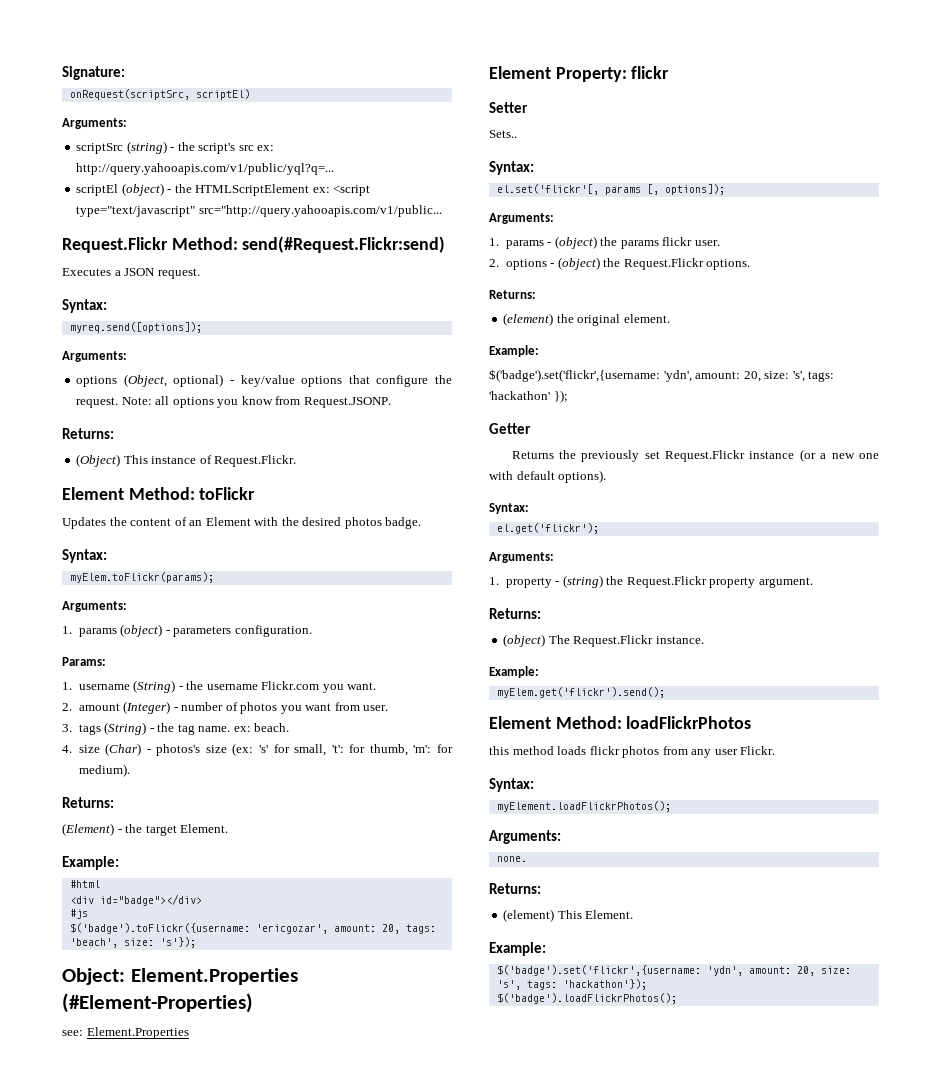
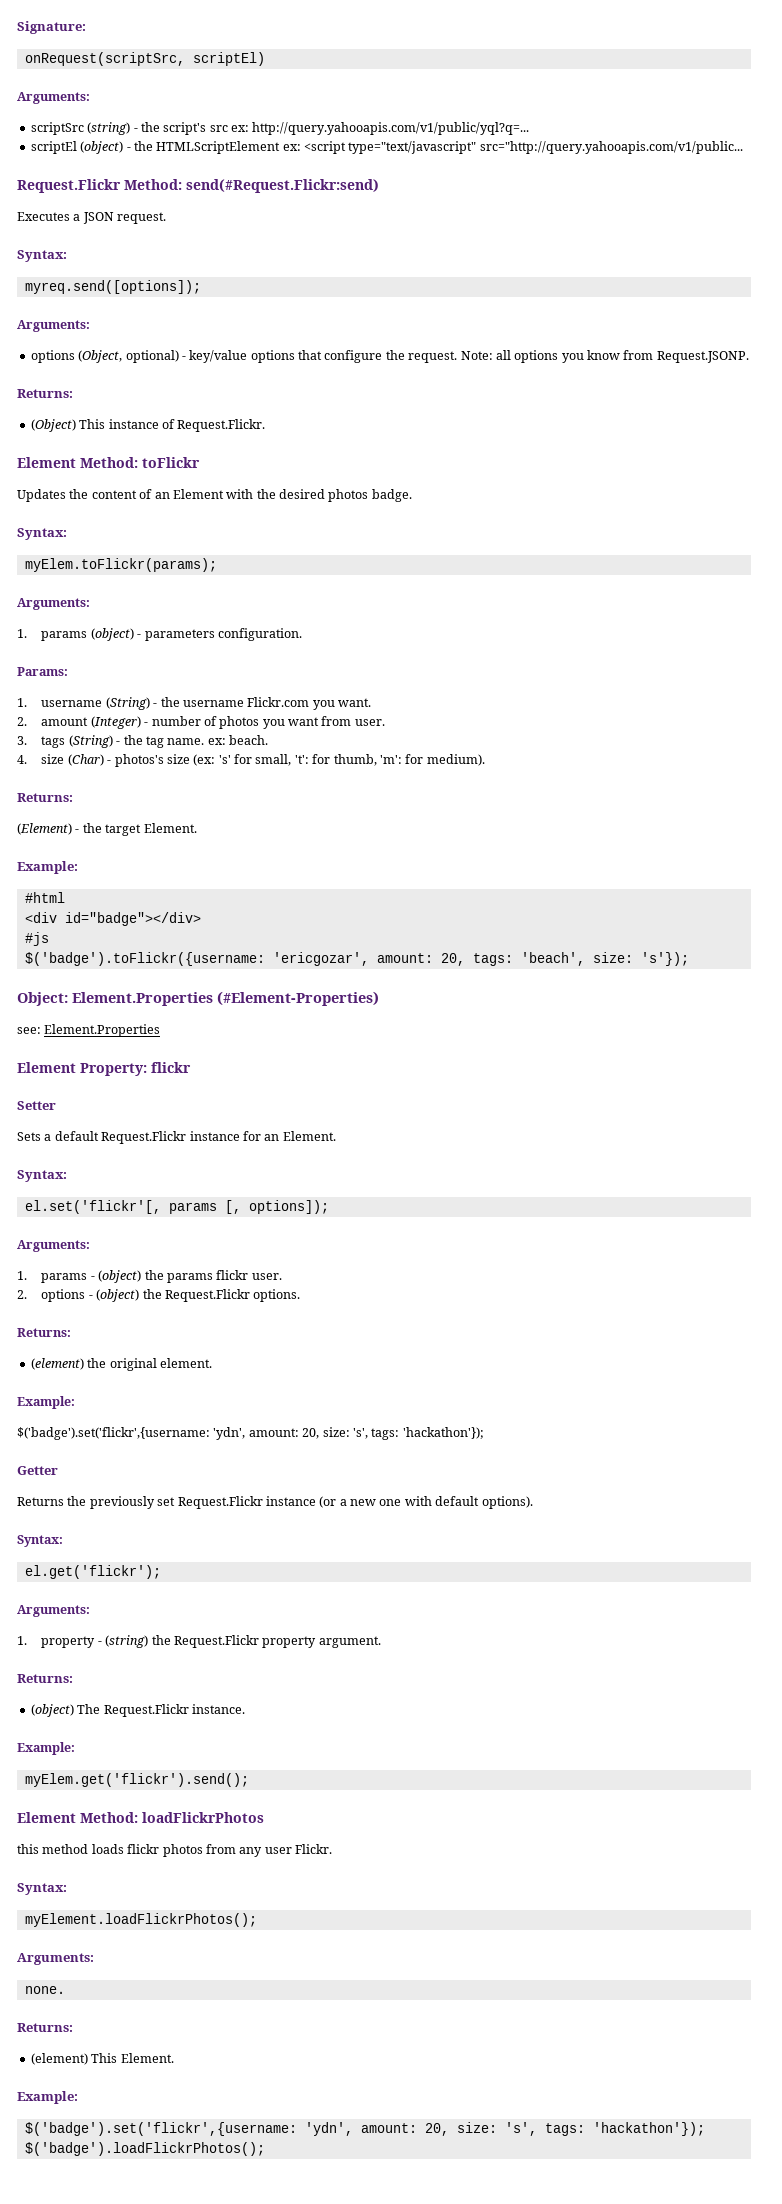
[489,130,517,138] Sets.. -> [17,1131,336,1144] Sets a default Request.Flickr instance for an Element.
[489,390,568,403] 'hackathon' }); -> [402,1427,484,1439] 'hackathon'});

